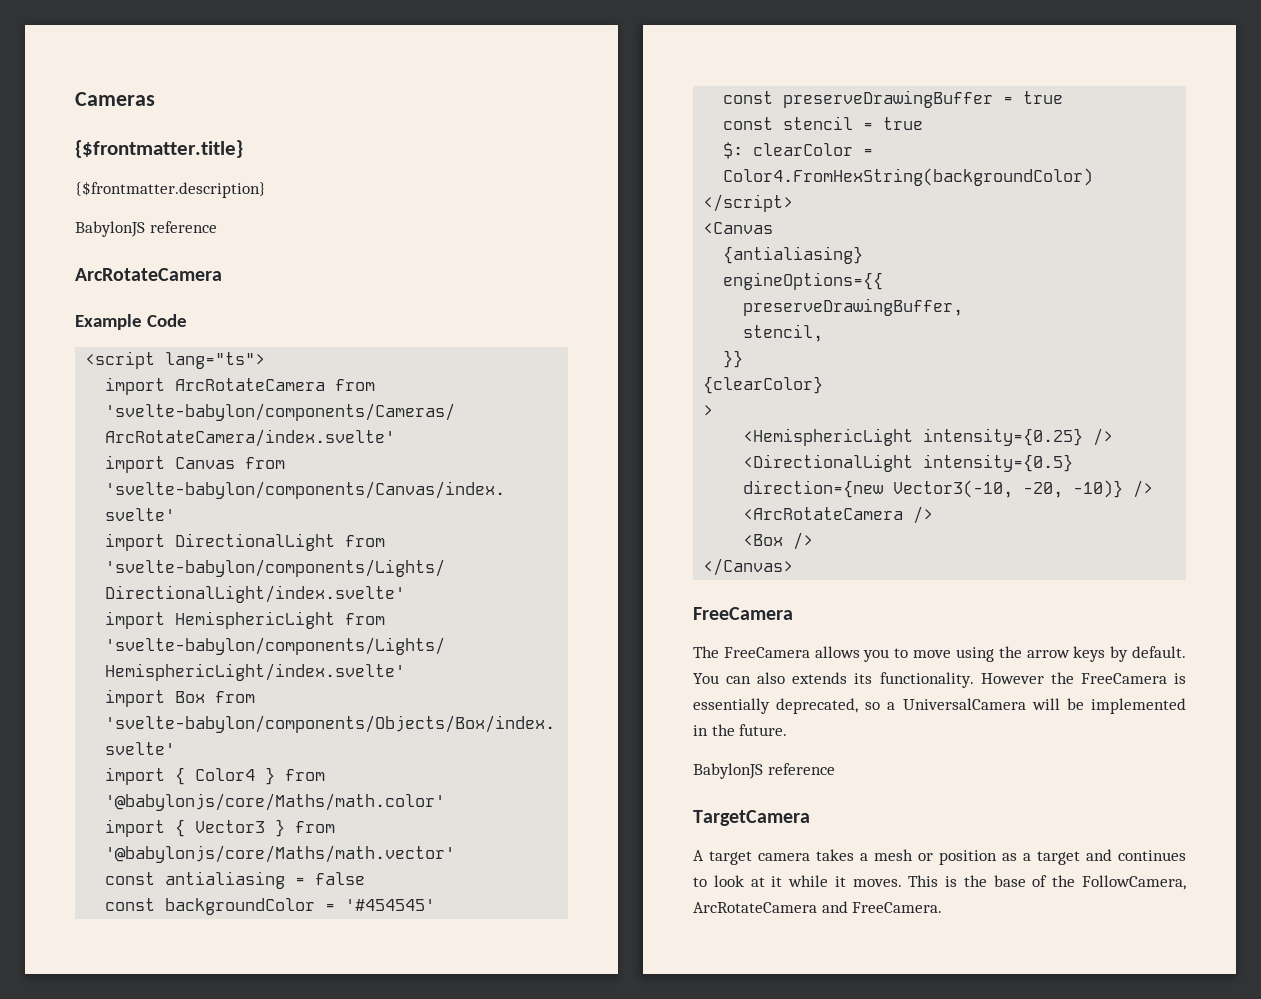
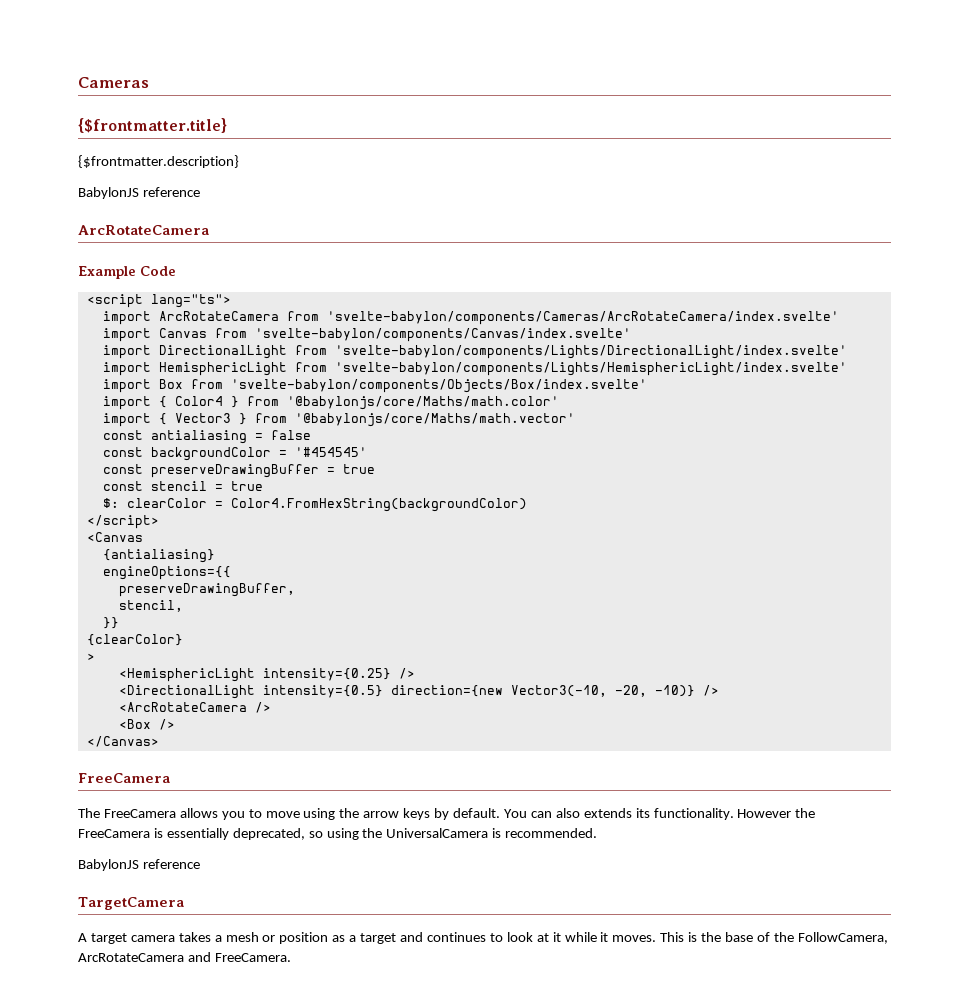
[887,698,1186,714] [693,724,788,736] a UniversalCamera will be implemented in the future. -> [326,828,598,840] using the UniversalCamera is recommended.

